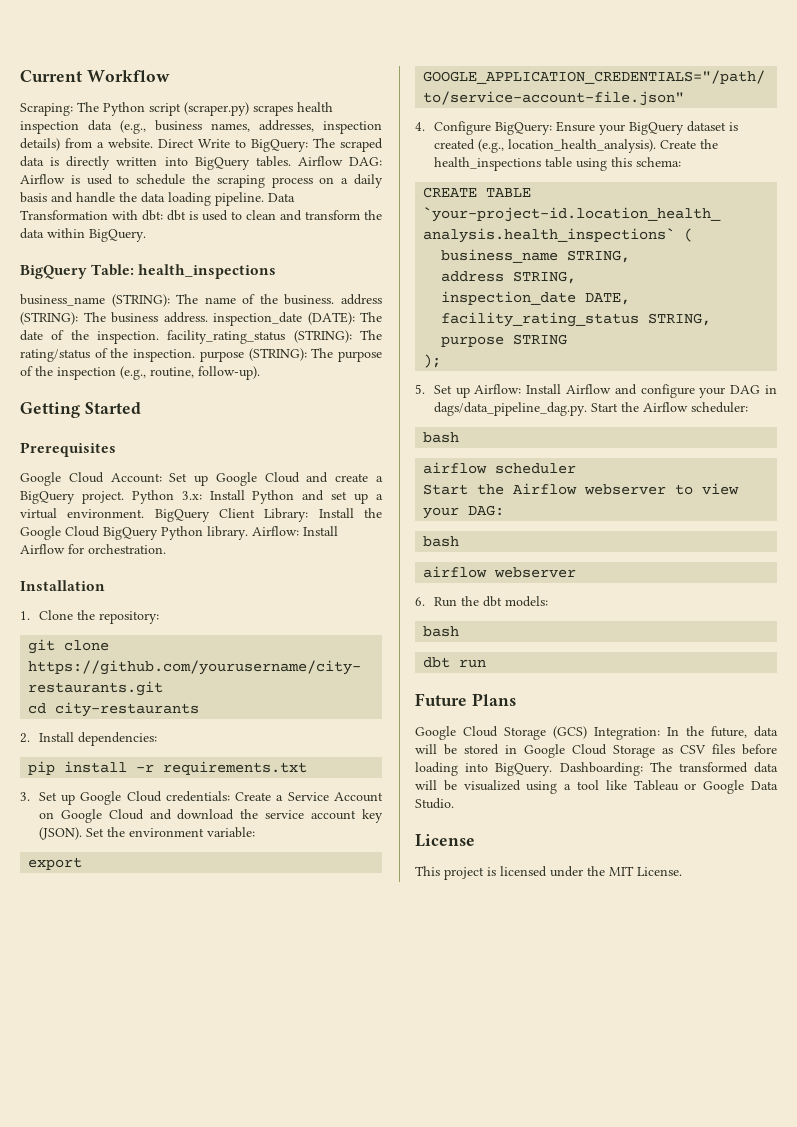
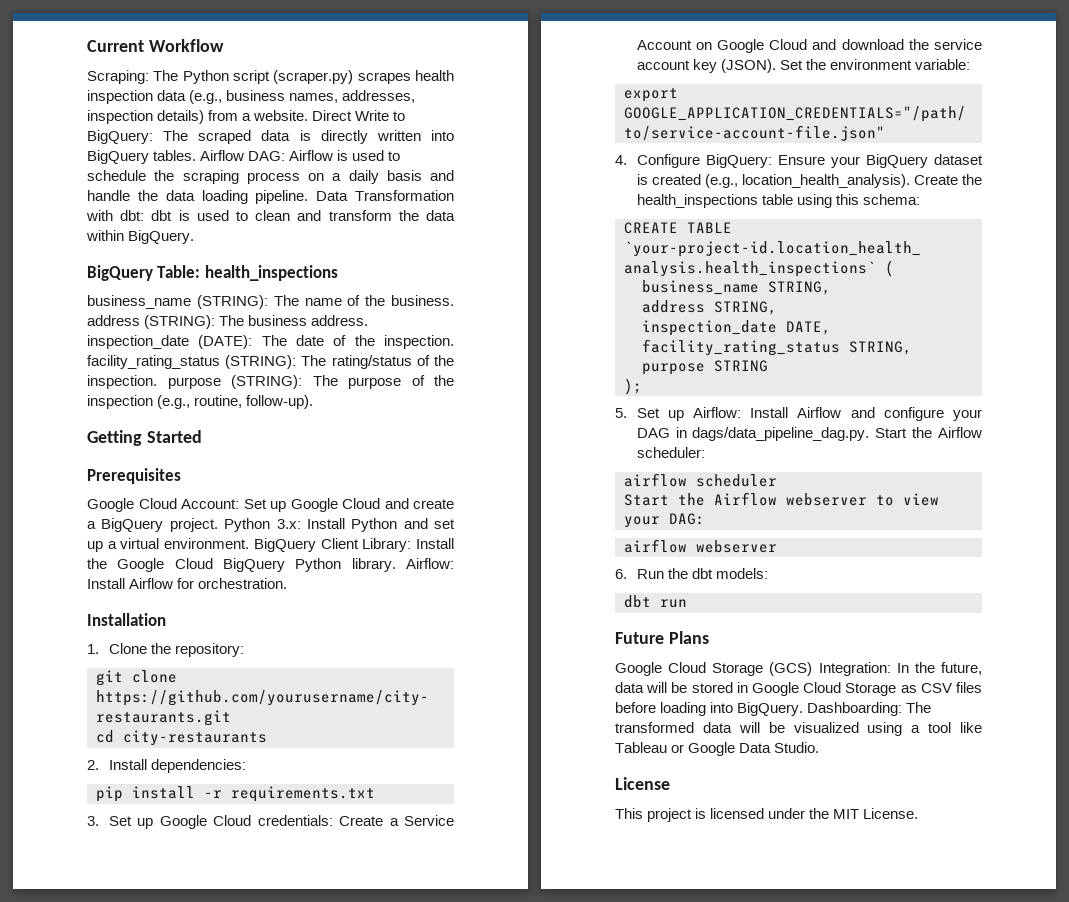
[423,432,460,443] // bash -> (705, 452) none
[423,536,460,547] // bash -> (705, 519) none
[423,626,460,637] // bash -> (768, 573) none

